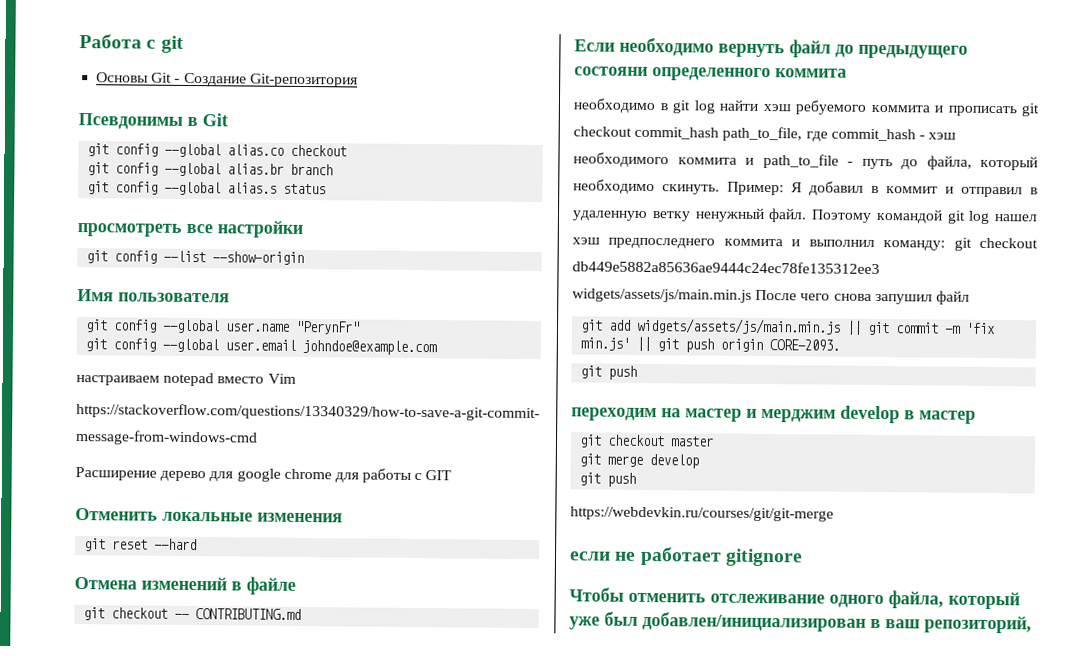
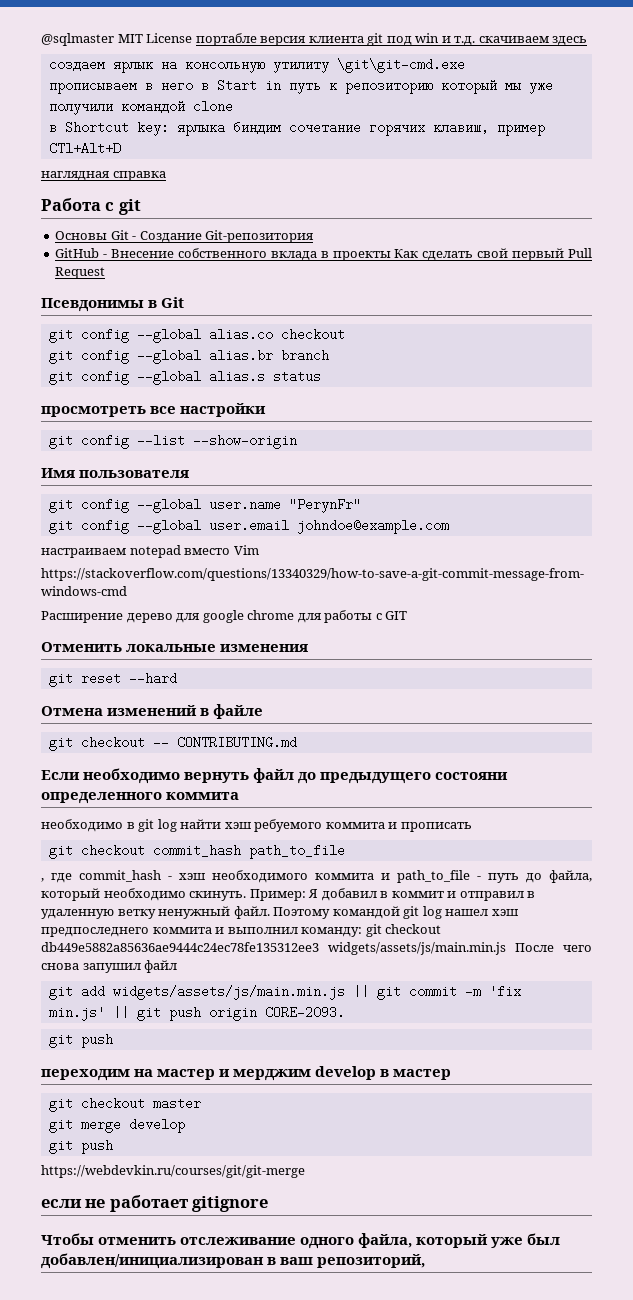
(79, 41) none -> [41,33,588,46] [48,56,465,73] [48,77,553,94] [48,98,233,115] [48,119,545,136] [48,142,121,155] [41,171,166,181] @sqlmaster MIT License портабле версия клиента git под win и т.д. скачиваем здесь // создаем ярлык на консольную утилиту \git\git-cmd.exe // прописываем в него в Start in путь к репозиторию который мы уже получили командой clone // в Shortcut key: ярлыка биндим сочетание горячих клавиш, пример CTl+Alt+D // наглядная справка //
(358, 80) none -> [55,248,592,261] [55,267,106,279] // GitHub - Внесение собственного вклада в проекты Как сделать свой первый Pull Request
(1017, 111) none -> (472, 827) //
[722,126,803,142] path_to_file, -> [248,844,345,859] [41,878,44,882] path_to_file // ,

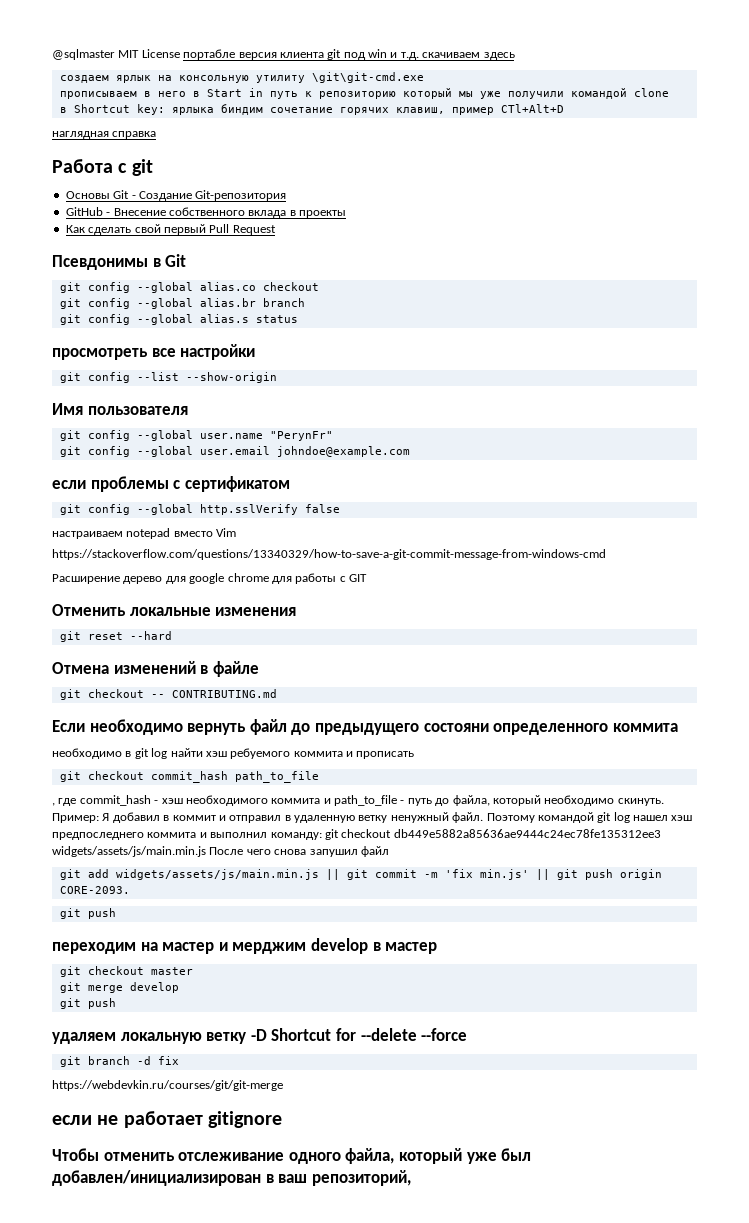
(391, 256) none -> (346, 214) //
(449, 526) none -> [52,476,290,492] [59,504,340,515] // если проблемы с сертификатом // git config --global http.sslVerify false
(113, 1147) none -> [52,1028,468,1044] [59,1056,179,1067] // удаляем локальную ветку -D Shortcut for --delete --force // git branch -d fix

